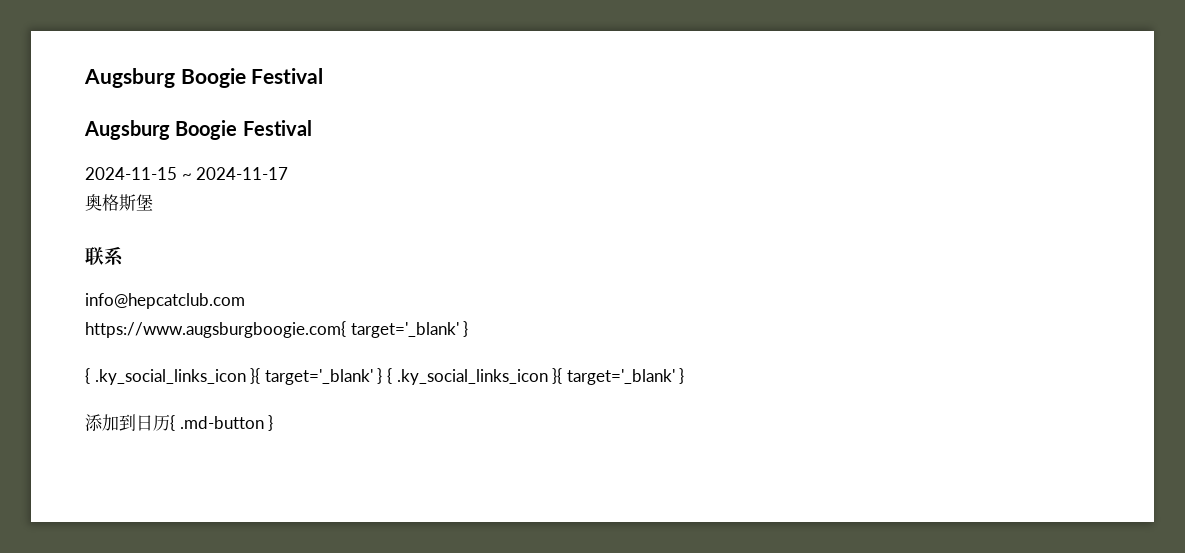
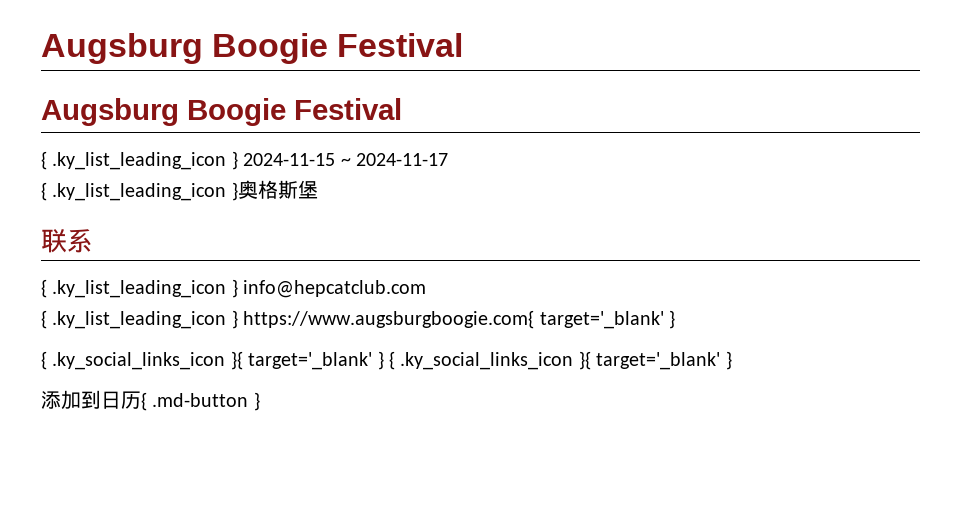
(312, 128) none -> [41,151,238,170] { .ky_list_leading_icon }
(289, 173) none -> [41,182,238,201] { .ky_list_leading_icon }
[85,293,245,309] info@hepcatclub.com // -> [41,279,427,298] [41,310,238,329] { .ky_list_leading_icon } info@hepcatclub.com // { .ky_list_leading_icon }

